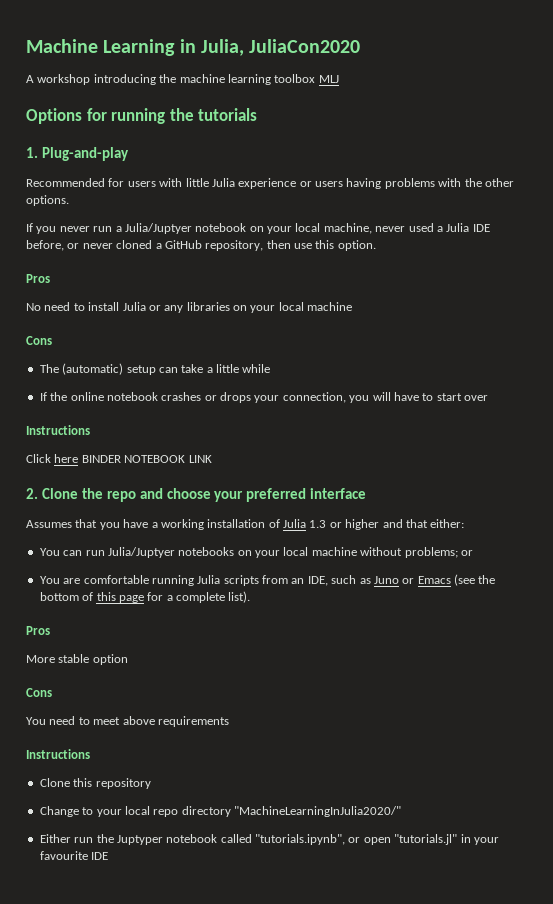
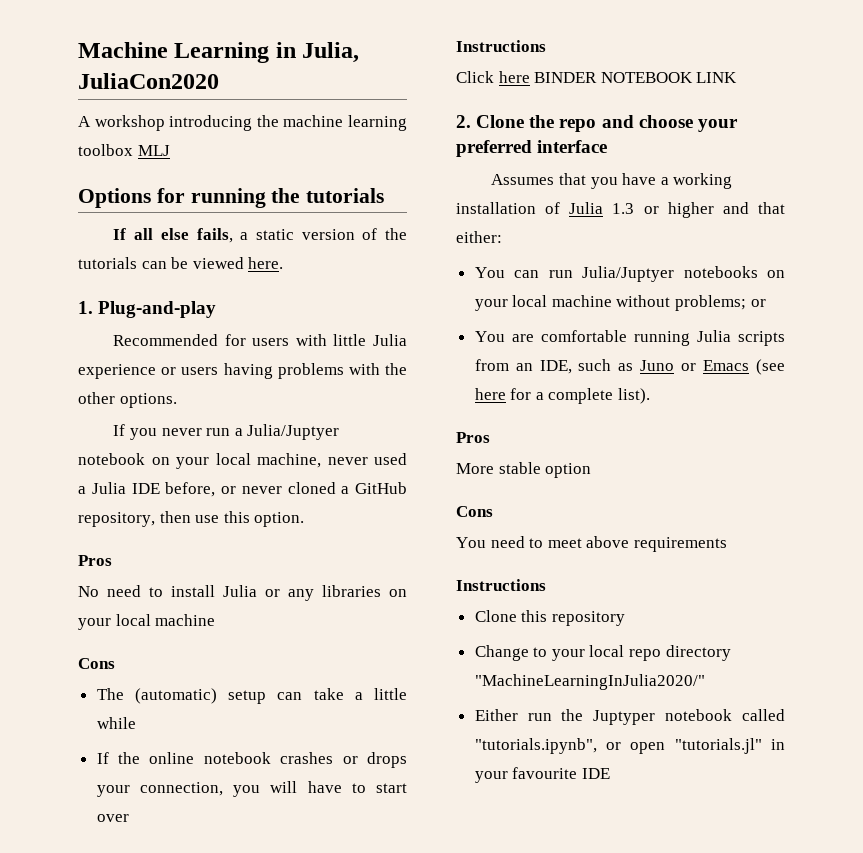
(258, 114) none -> [113,228,407,243] [78,257,284,269] // If all else fails, a static version of the tutorials can be viewed here.
[478,575,496,584] [39,592,144,603] the bottom of this page -> [474,388,506,400] here

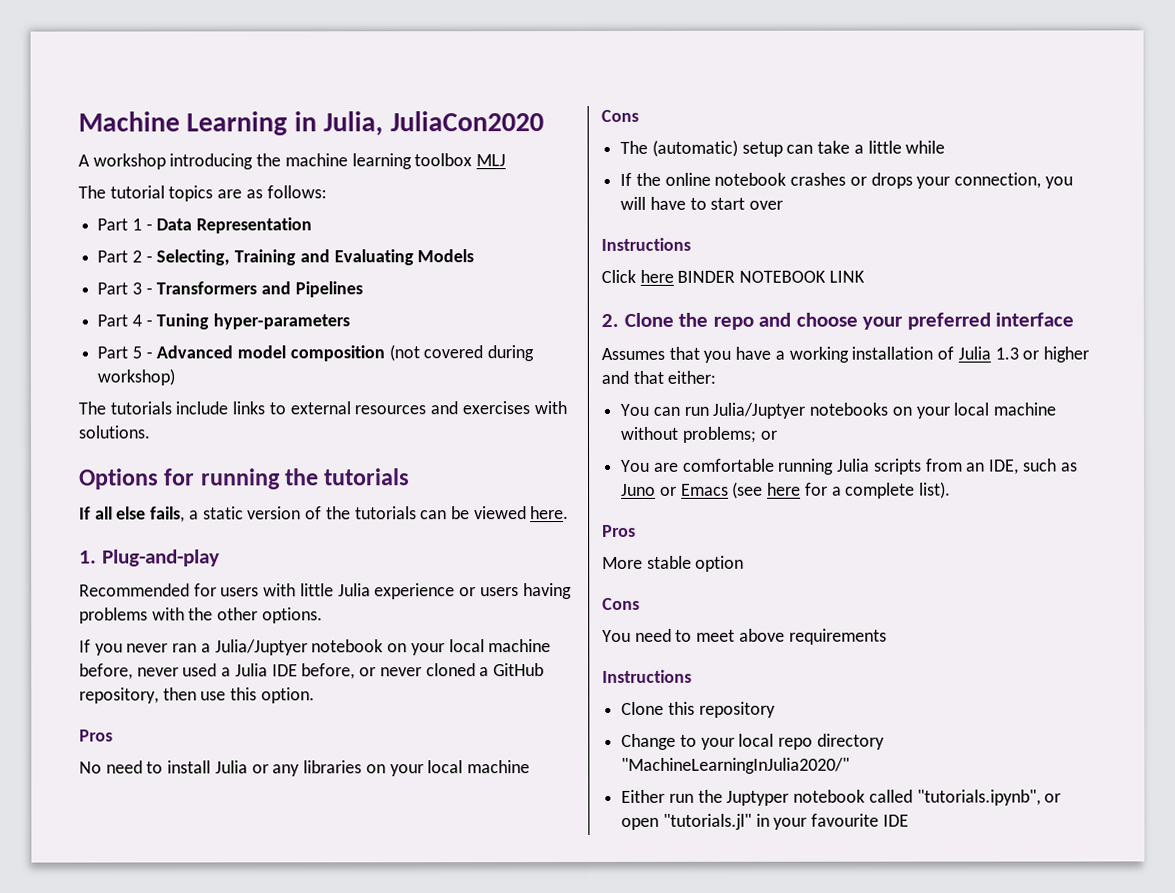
(170, 150) none -> [78,185,327,202] [97,217,313,234] [97,249,475,266] [97,281,363,298] [97,313,351,330] [97,344,535,362] [97,368,176,386] [78,401,567,415] [78,425,150,439] // The tutorial topics are as follows: // Part 1 - Data Representation // Part 2 - Selecting, Training and Evaluating Models // Part 3 - Transformers and Pipelines // Part 4 - Tuning hyper-parameters // Part 5 - Advanced model composition (not covered during workshop) // The tutorials include links to external resources and exercises with solutions.
[206,428,231,436] run -> [172,643,198,653] ran
[257,453,321,468] machine, -> [488,639,552,653] [79,663,133,680] machine before,

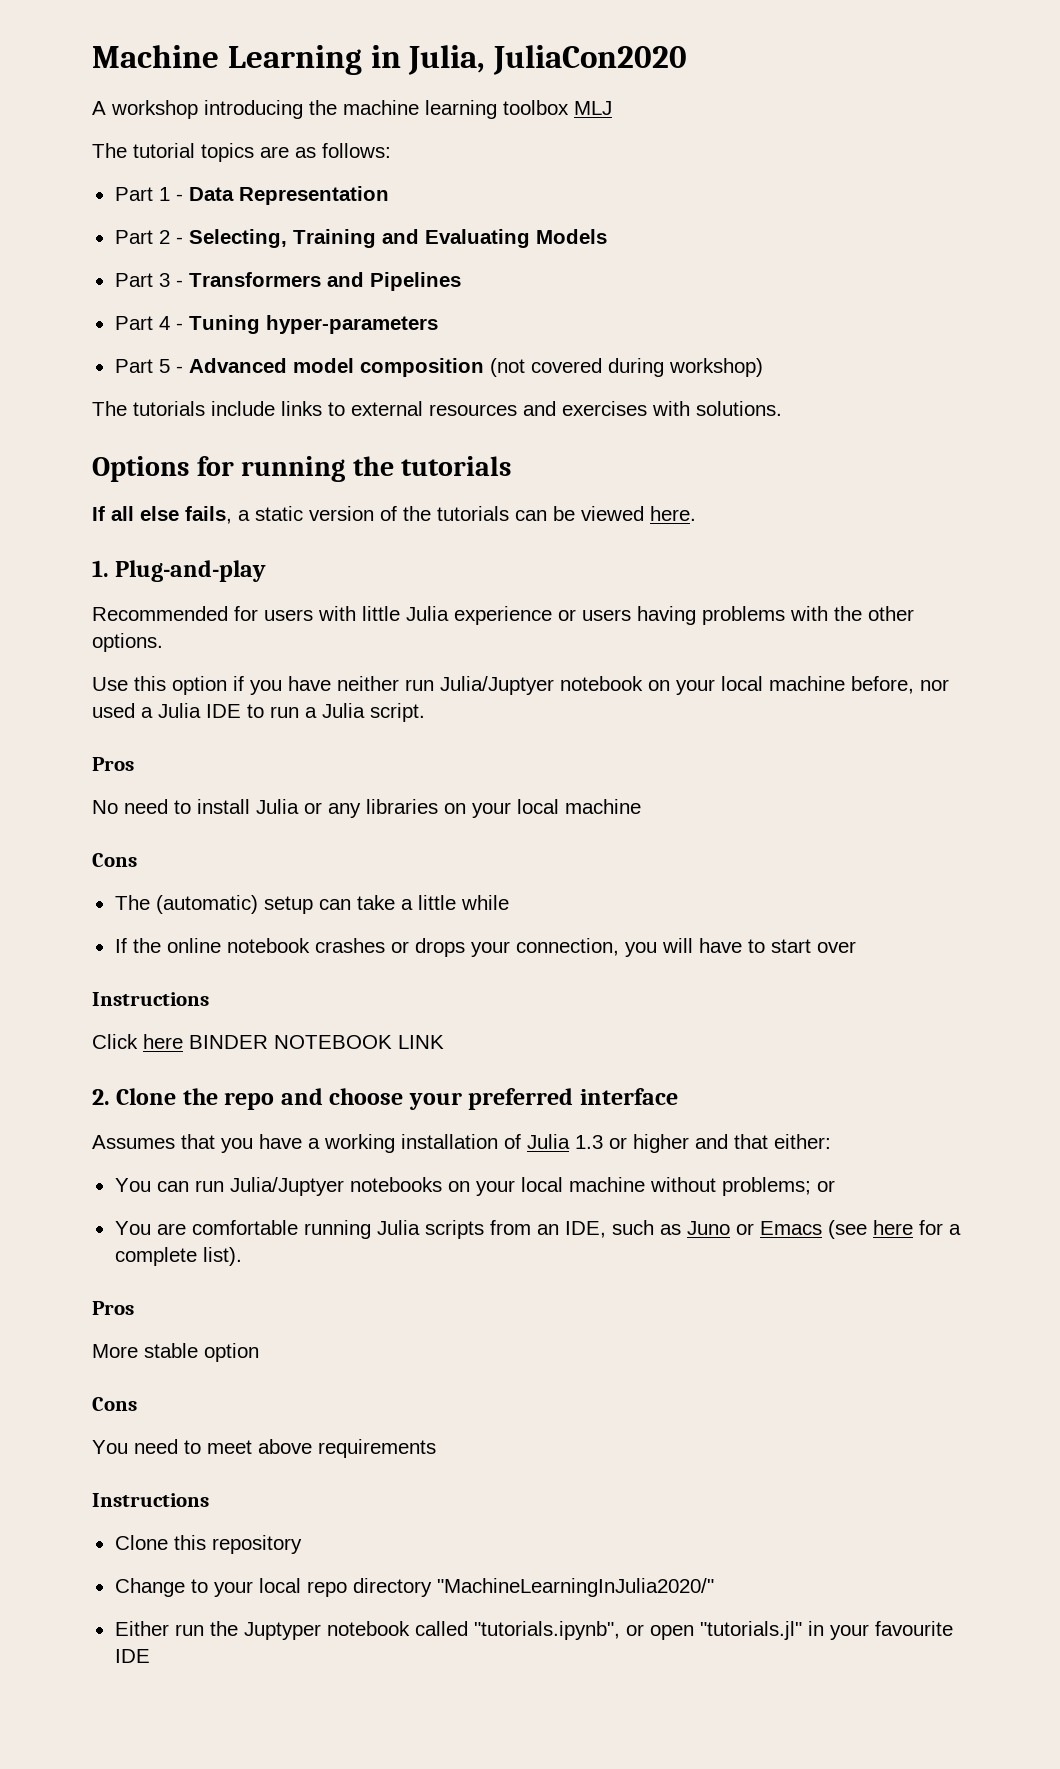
[79,639,211,656] If you never ran a -> [92,676,434,695] Use this option if you have neither run
[136,667,179,677] never -> [920,679,949,691] nor
[301,663,544,680] [79,687,315,704] before, or never cloned a GitHub repository, then use this option. -> [247,703,425,722] to run a Julia script.

